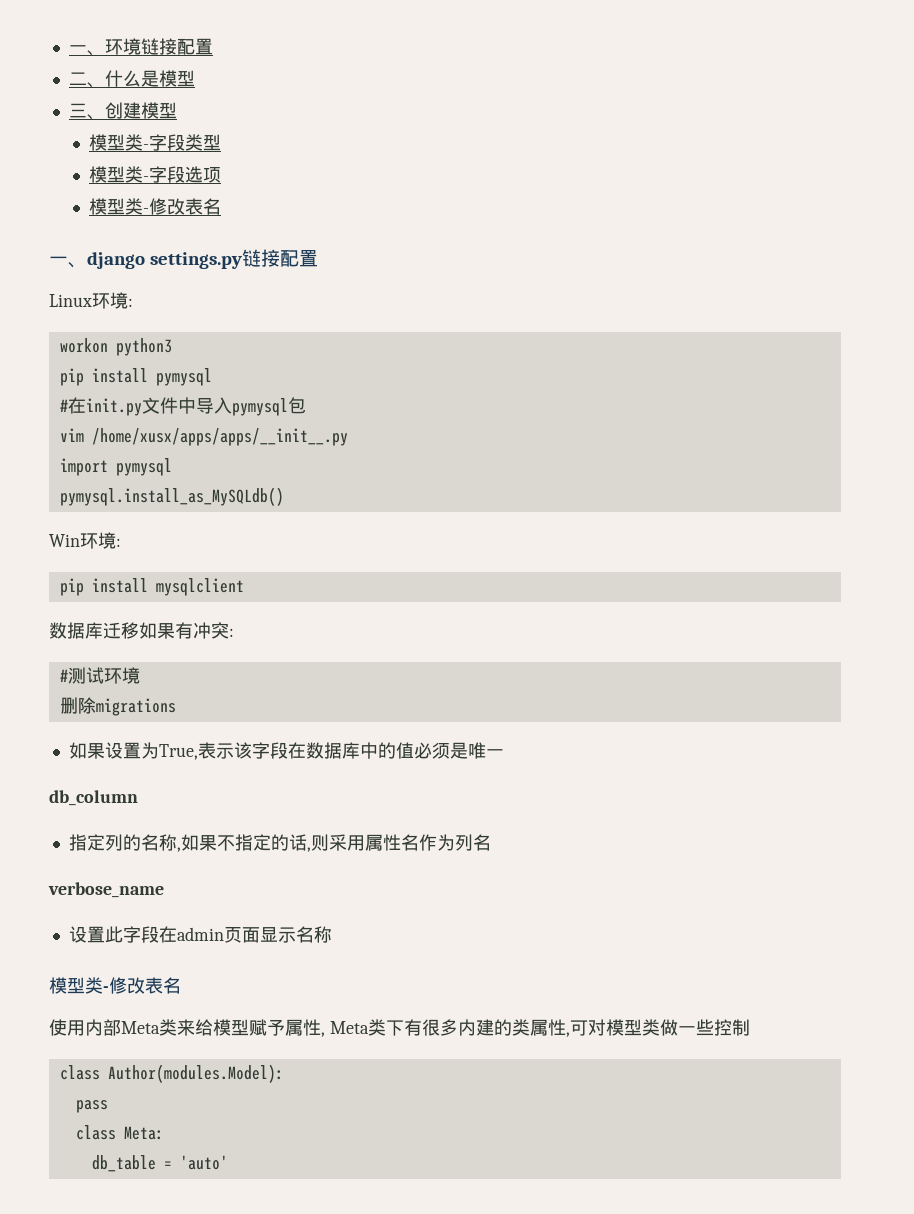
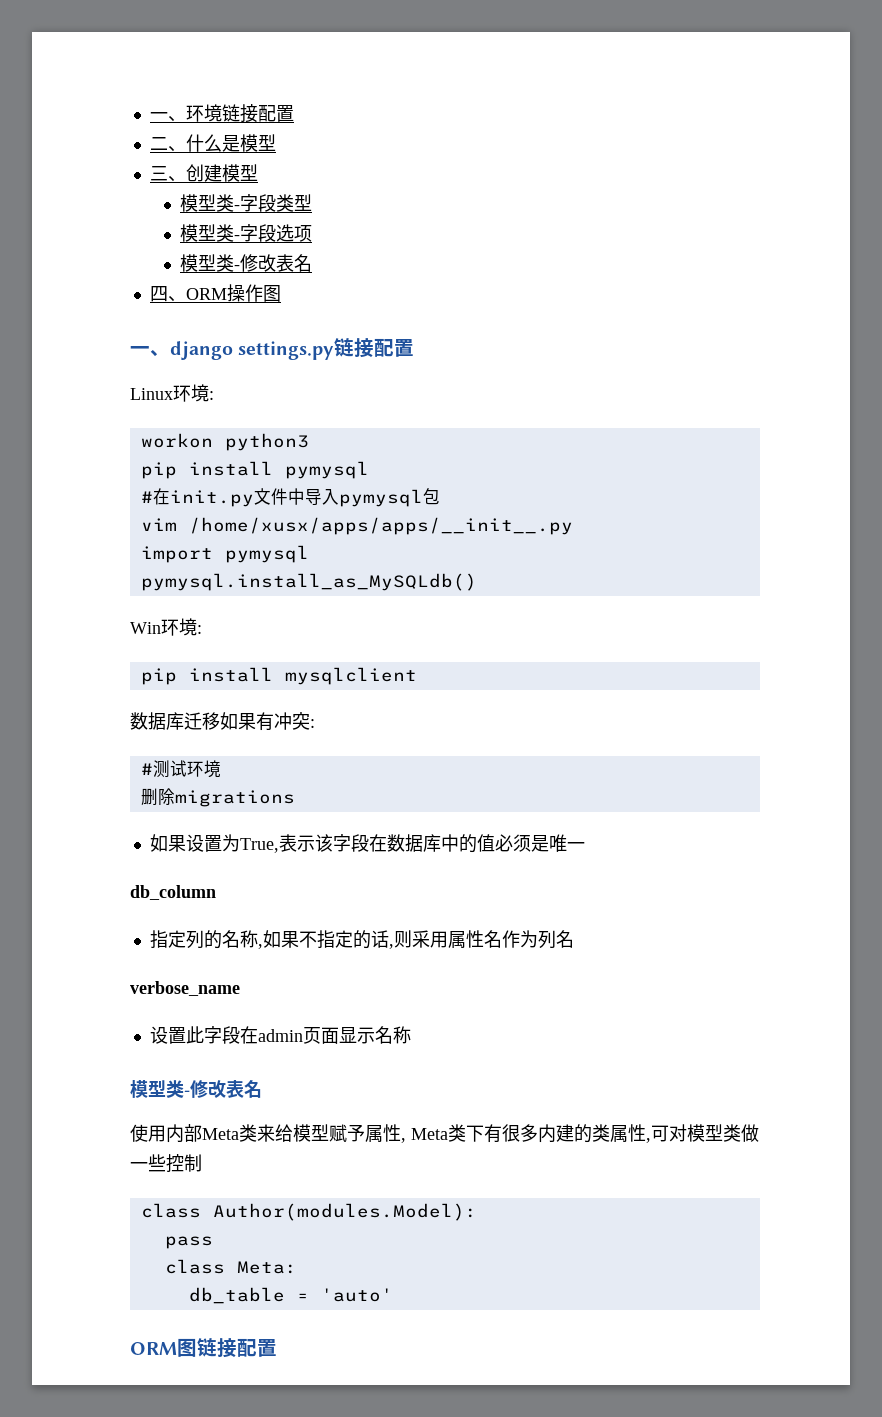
(222, 206) none -> [149,284,281,302] // 四、ORM操作图
(228, 1162) none -> [130,1338,277,1358] // ORM图链接配置

